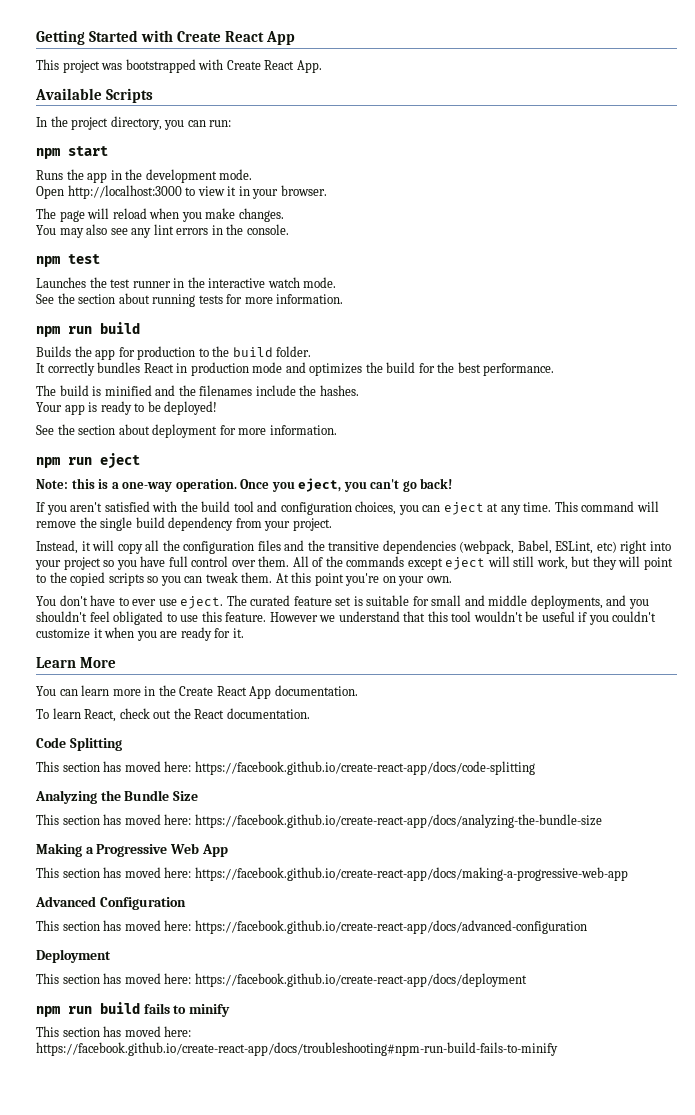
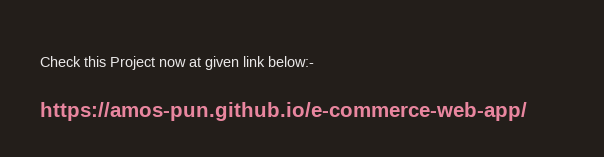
[36,30,296,45] [36,59,322,73] [35,88,153,103] [36,116,232,130] [36,146,108,159] [36,169,253,183] [36,185,327,199] [36,208,284,222] [36,224,289,238] [36,254,100,267] [36,277,337,288] [36,293,344,307] [36,322,140,337] [36,346,312,360] [36,362,555,376] [36,385,359,396] [36,401,218,415] [36,424,337,438] [36,453,140,469] [36,478,453,492] [36,501,659,515] [36,517,332,531] [36,540,671,554] [35,556,673,570] [36,572,452,586] [36,595,649,609] [36,611,657,625] [36,627,244,641] [36,657,116,668] [36,685,358,699] [36,708,310,722] [36,737,122,751] [36,761,535,775] [35,790,198,804] [36,814,602,828] [36,843,228,857] [36,867,628,881] [35,896,186,910] [36,920,587,934] [36,949,111,963] [36,973,527,987] [36,1002,230,1017] [36,1026,192,1037] [36,1042,558,1056] Getting Started with Create React App // This project was bootstrapped with Create React App. // Available Scripts // In the project directory, you can run: // npm start // Runs the app in the development mode. // Open http://localhost:3000 to view it in your browser. // The page will reload when you make changes. // You may also see any lint errors in the console. // npm test // Launches the test runner in the interactive watch mode. // See the section about running tests for more information. // npm run build // Builds the app for production to the build folder. // It correctly bundles React in production mode and optimizes the build for the best performance. // The build is minified and the filenames include the hashes. // Your app is ready to be deployed! // See the section about deployment for more information. // npm run eject // Note: this is a one-way operation. Once you eject, you can't go back! // If you aren't satisfied with the build tool and configuration choices, you can eject at any time. This command will remove the single build dependency from your project. // Instead, it will copy all the configuration files and the transitive dependencies (webpack, Babel, ESLint, etc) right into your project so you have full control over them. All of the commands except eject will still work, but they will point to the copied scripts so you can tweak them. At this point you're on your own. // You don't have to ever use eject. The curated feature set is suitable for small and middle deployments, and you shouldn't feel obligated to use this feature. However we understand that this tool wouldn't be useful if you couldn't customize it when you are ready for it. // Learn More // You can learn more in the Create React App documentation. // To learn React, check out the React documentation. // Code Splitting // This section has moved here: https://facebook.github.io/create-react-app/docs/code-splitting // Analyzing the Bundle Size // This section has moved here: https://facebook.github.io/create-react-app/docs/analyzing-the-bundle-size // Making a Progressive Web App // This section has moved here: https://facebook.github.io/create-react-app/docs/making-a-progressive-web-app // Advanced Configuration // This section has moved here: https://facebook.github.io/create-react-app/docs/advanced-configuration // Deployment // This section has moved here: https://facebook.github.io/create-react-app/docs/deployment // npm run build fails to minify // This section has moved here: https://facebook.github.io/create-react-app/docs/troubleshooting#npm-run-build-fails-to-minify -> [40,56,314,70] [40,102,527,121] Check this Project now at given link below:- // https://amos-pun.github.io/e-commerce-web-app/

